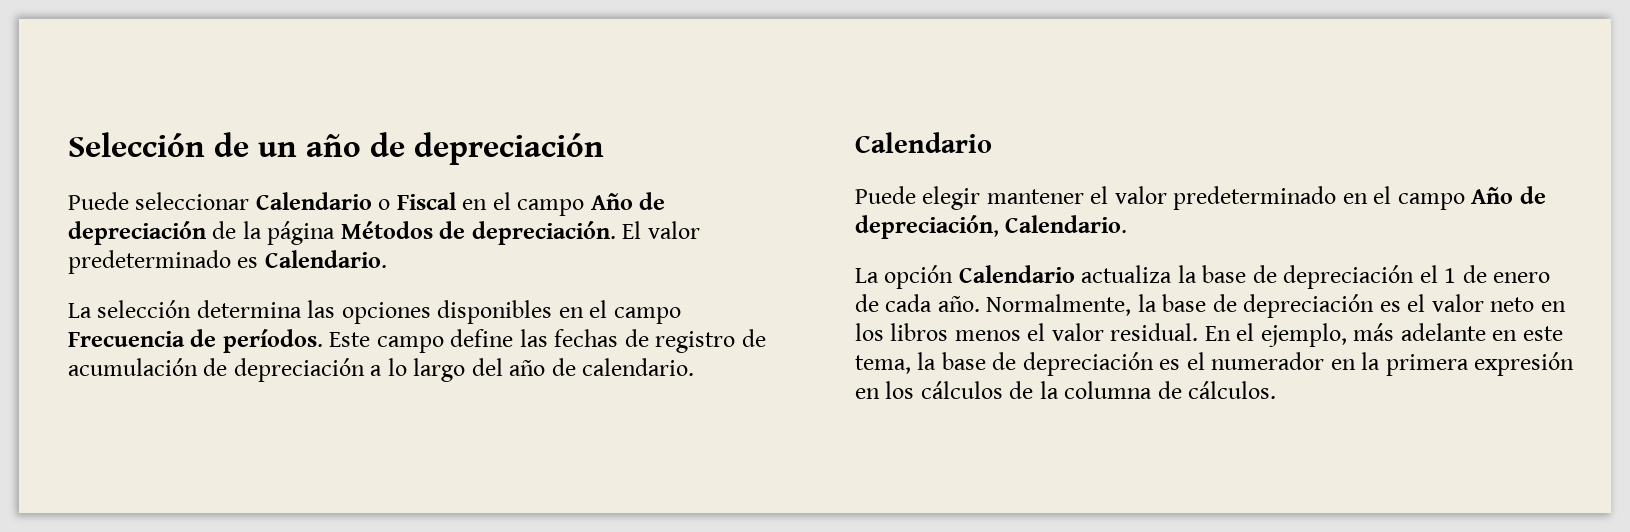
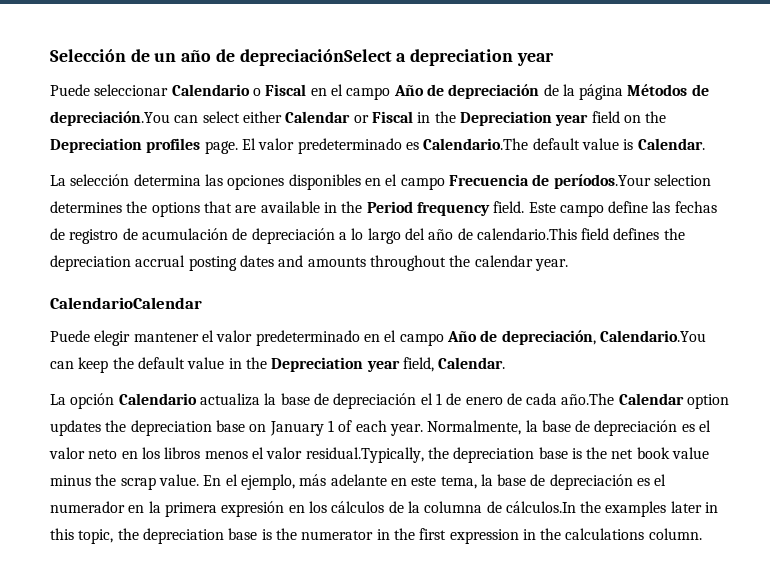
[414,132,604,165] depreciación -> [239,49,554,66] depreciaciónSelect a depreciation year
[471,221,700,245] [68,250,387,274] depreciación. El valor predeterminado es Calendario. -> [50,111,667,126] [50,138,705,154] depreciación.You can select either Calendar or Fiscal in the Depreciation year field on the Depreciation profiles page. El valor predeterminado es Calendario.The default value is Calendar.
[222,329,323,353] períodos. -> [553,174,711,189] [50,201,525,217] períodos.Your selection determines the options that are available in the Period frequency field.
[582,358,695,376] [855,132,992,153] calendario. // Calendario -> [476,228,685,240] [50,255,568,271] [50,297,202,309] calendario.This field defines the depreciation accrual posting dates and amounts throughout the calendar year. // CalendarioCalendar
[1005,215,1128,233] Calendario. -> [599,330,706,342] [50,357,506,373] Calendario.You can keep the default value in the Depreciation year field, Calendar.
[937,296,980,312] año. -> [561,393,730,409] [50,420,423,436] año.The Calendar option updates the depreciation base on January 1 of each year.
[1110,323,1199,341] residual. -> [305,447,710,463] [50,474,199,490] residual.Typically, the depreciation base is the net book value minus the scrap value.
[1188,381,1277,399] cálculos. -> [505,501,719,517] [50,528,702,544] cálculos.In the examples later in this topic, the depreciation base is the numerator in the first expression in the calculations column.

